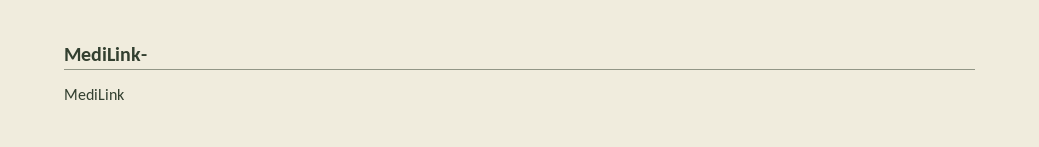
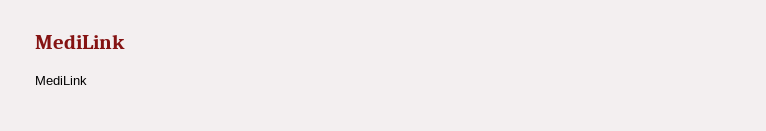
[64,47,147,61] MediLink- -> [35,34,125,49] MediLink

